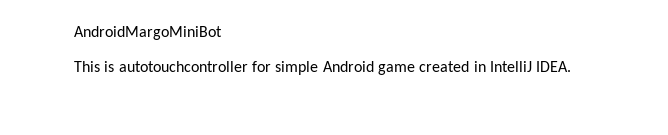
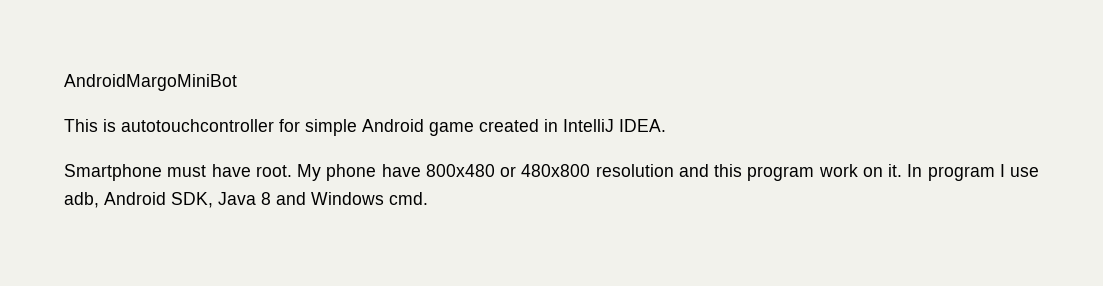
(572, 66) none -> [64,164,1039,181] [64,192,428,208] // Smartphone must have root. My phone have 800x480 or 480x800 resolution and this program work on it. In program I use adb, Android SDK, Java 8 and Windows cmd.

